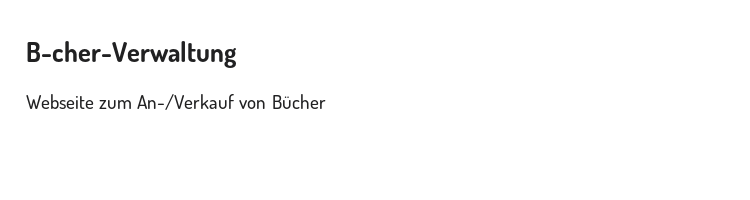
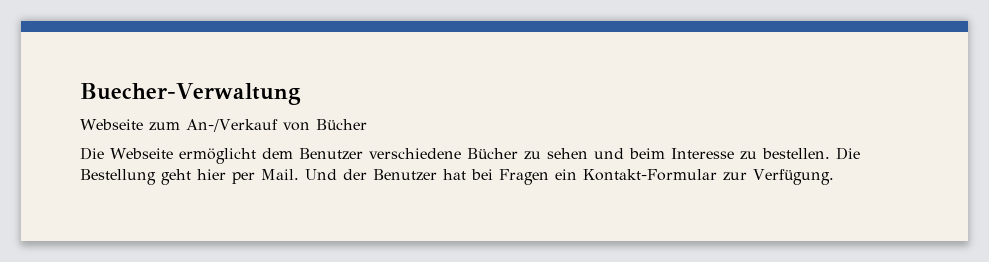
[26,41,237,68] B-cher-Verwaltung -> [80,83,301,105] Buecher-Verwaltung
(326, 101) none -> [80,147,860,164] [80,169,834,185] // Die Webseite ermöglicht dem Benutzer verschiedene Bücher zu sehen und beim Interesse zu bestellen. Die Bestellung geht hier per Mail. Und der Benutzer hat bei Fragen ein Kontakt-Formular zur Verfügung.

